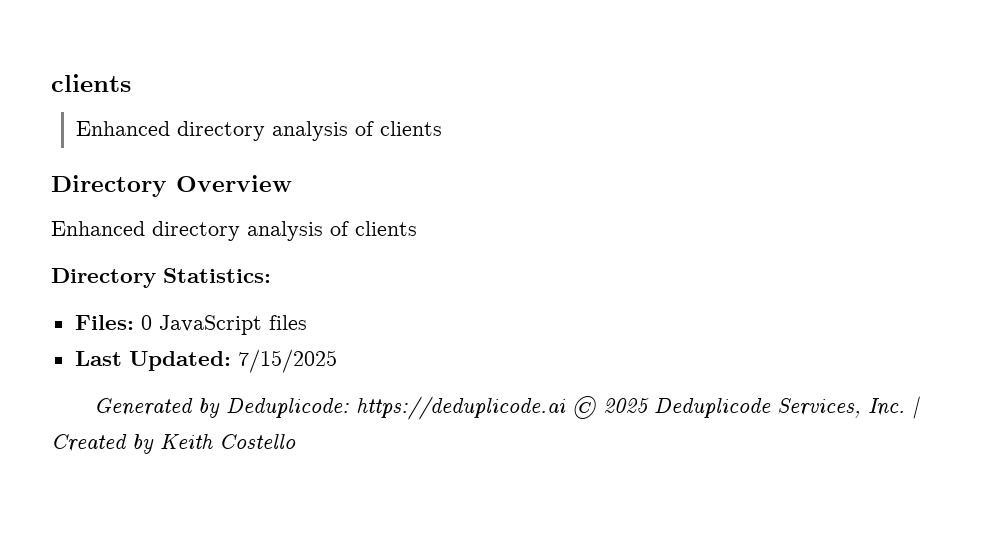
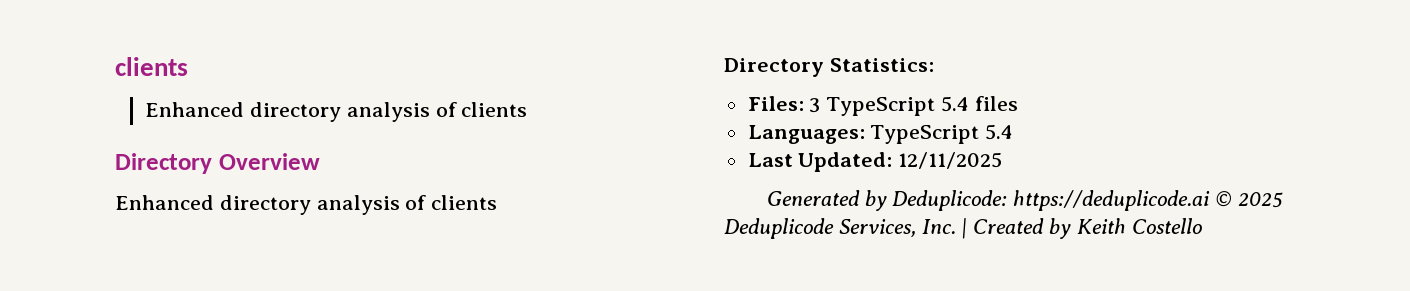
[140,315,307,335] 0 JavaScript files -> [809,96,1018,116] [747,124,1014,144] 3 TypeScript 5.4 files // Languages: TypeScript 5.4
[237,349,337,373] 7/15/2025 -> [898,152,1003,169] 12/11/2025

